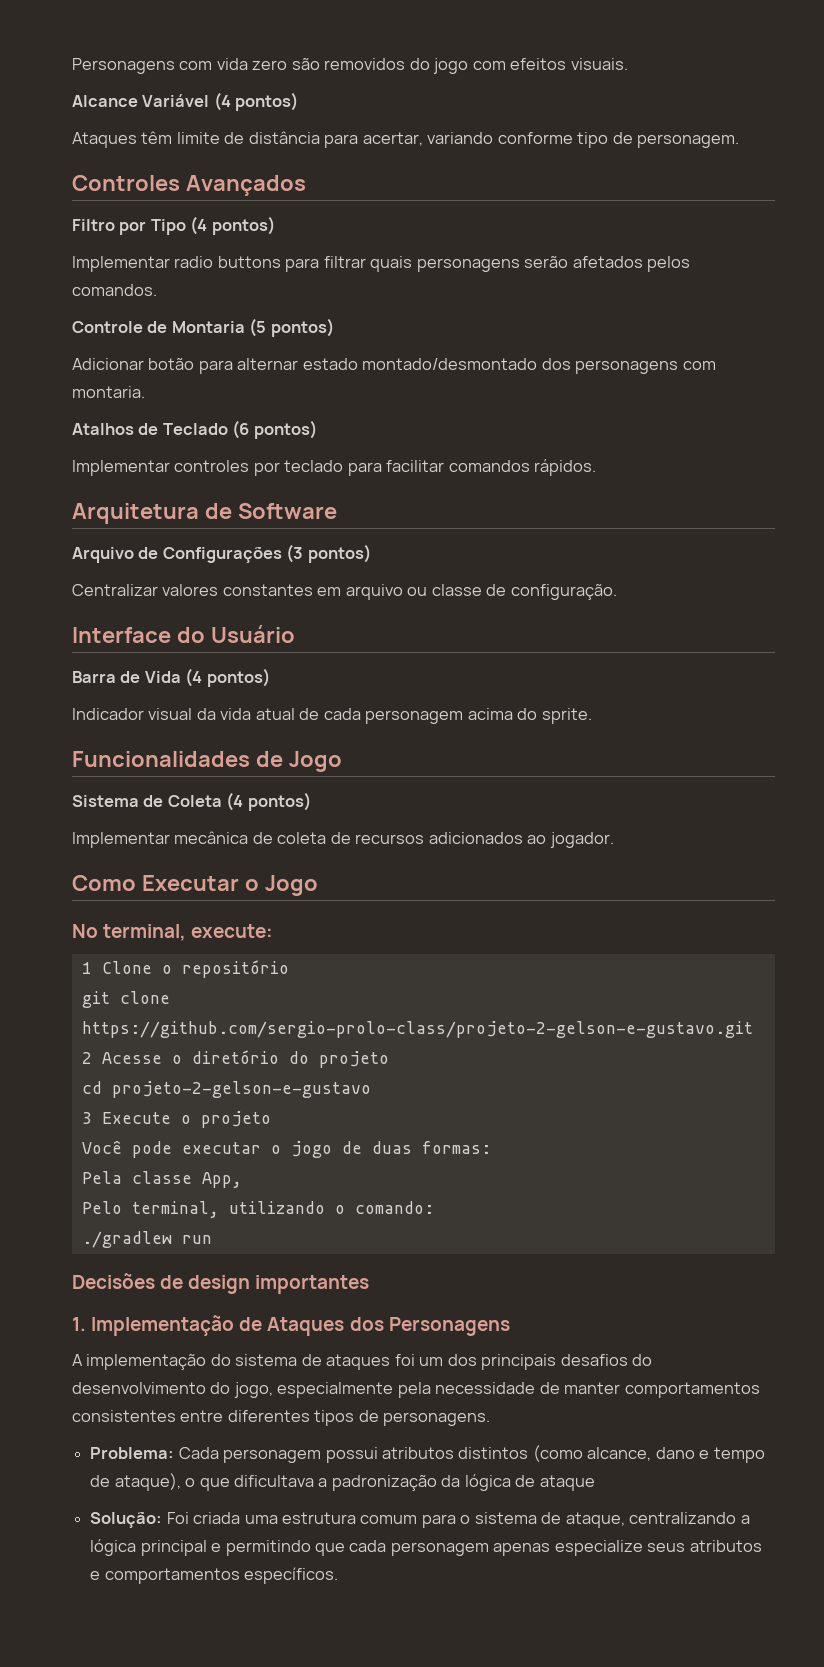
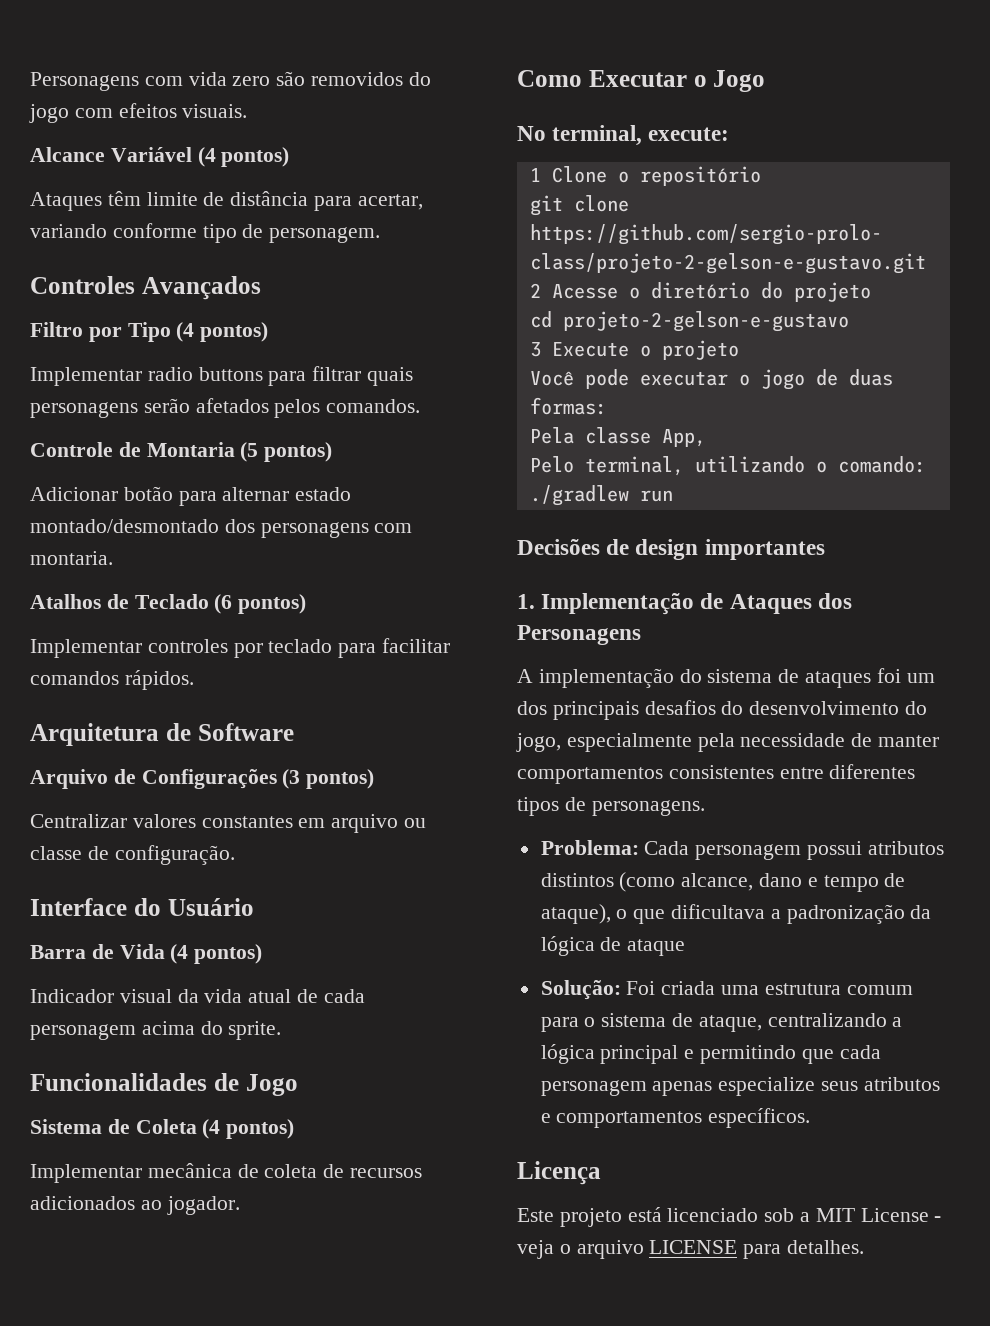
(339, 1575) none -> [517,1161,601,1185] [517,1207,942,1227] [517,1240,865,1259] // Licença // Este projeto está licenciado sob a MIT License - veja o arquivo LICENSE para detalhes.

